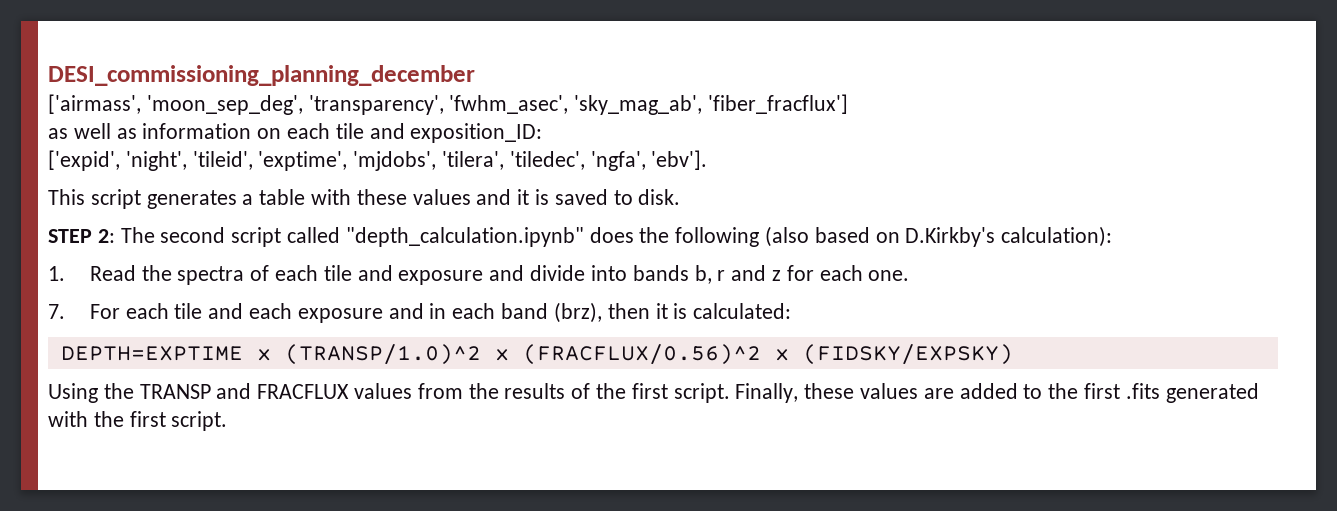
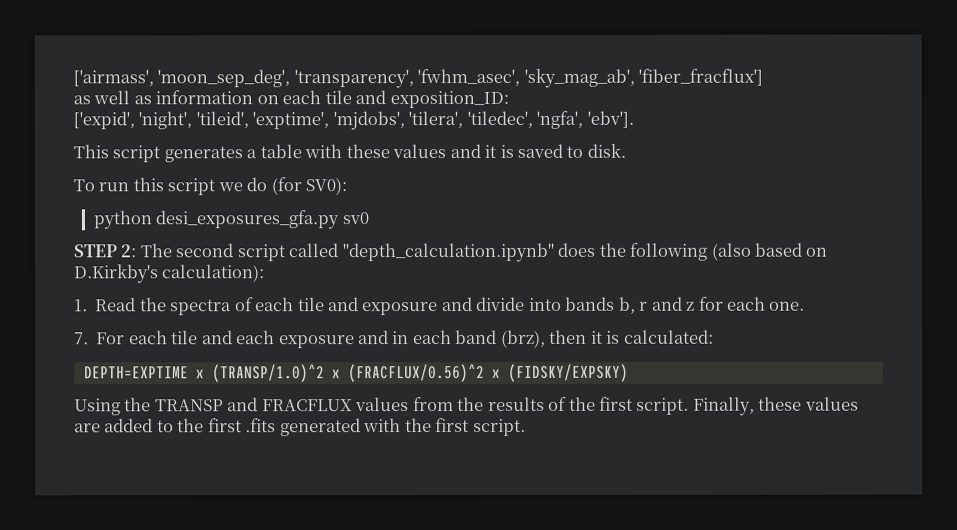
[48,65,475,86] DESI_commissioning_planning_december // -> (73, 78) none
(681, 197) none -> [73,177,348,196] [92,210,369,230] // To run this script we do (for SV0): // python desi_exposures_gfa.py sv0

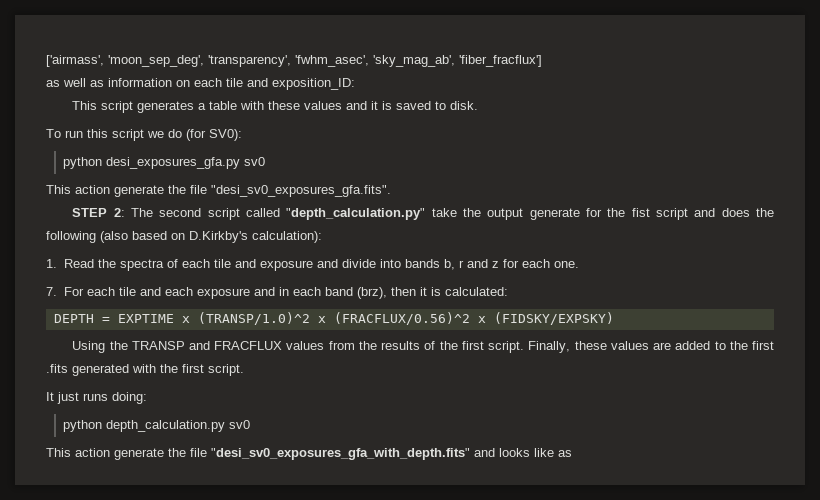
[73,110,634,131] // ['expid', 'night', 'tileid', 'exptime', 'mjdobs', 'tilera', 'tiledec', 'ngfa', 'ebv']. -> (355, 84) none
(369, 218) none -> [46,185,391,197] // This action generate the file "desi_sv0_exposures_gfa.fits".
[341,242,554,263] "depth_calculation.ipynb" -> [286,208,716,220] "depth_calculation.py" take the output generate for the fist script and
[83,366,189,379] DEPTH=EXPTIME -> [53,314,174,323] DEPTH = EXPTIME
(526, 427) none -> [46,392,147,404] [62,420,250,432] [46,448,572,460] // It just runs doing: // python depth_calculation.py sv0 // This action generate the file "desi_sv0_exposures_gfa_with_depth.fits" and looks like as

